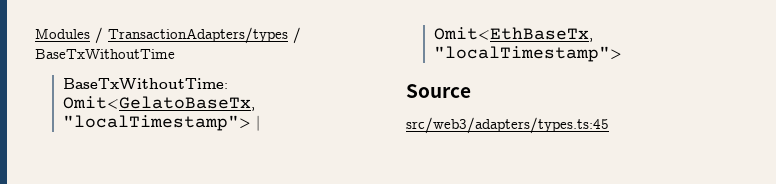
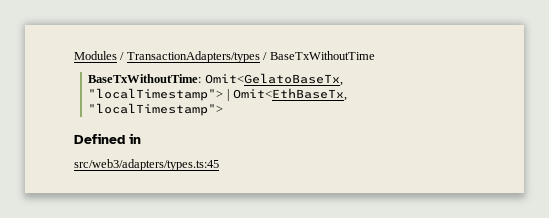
[406,84,471,98] Source -> [74,133,141,144] Defined in

